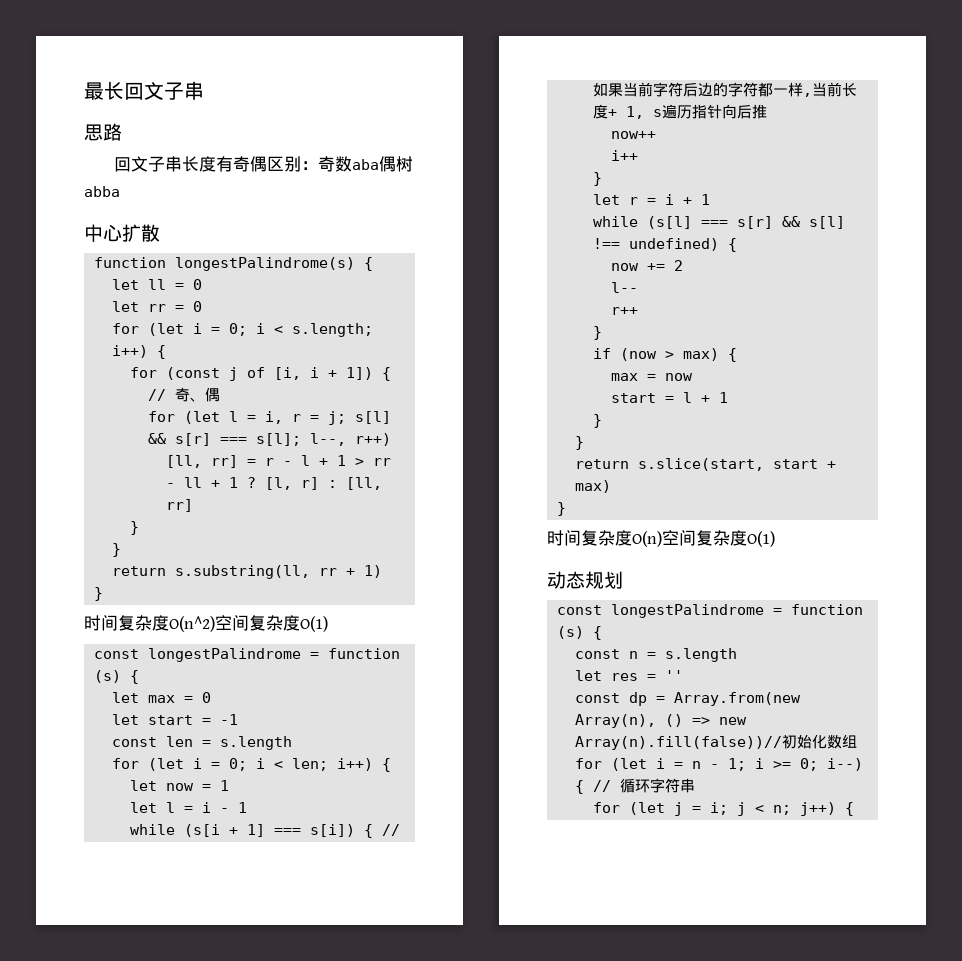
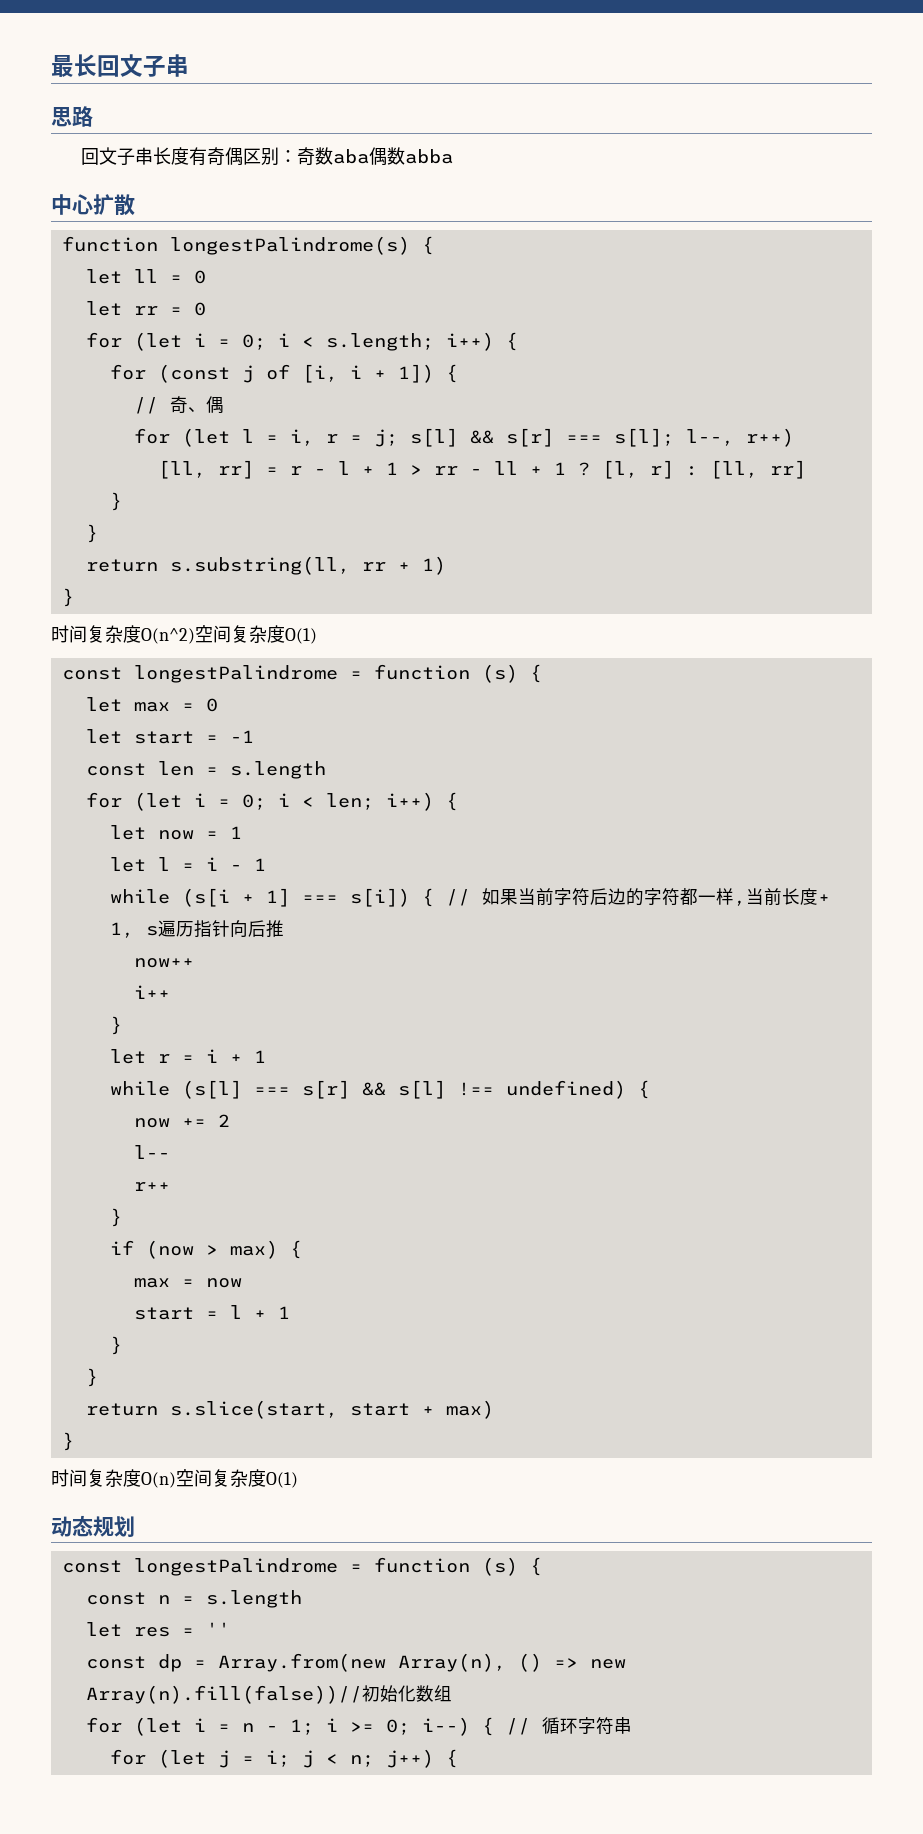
[396,156,414,172] 树 -> [387,147,406,165] 数

